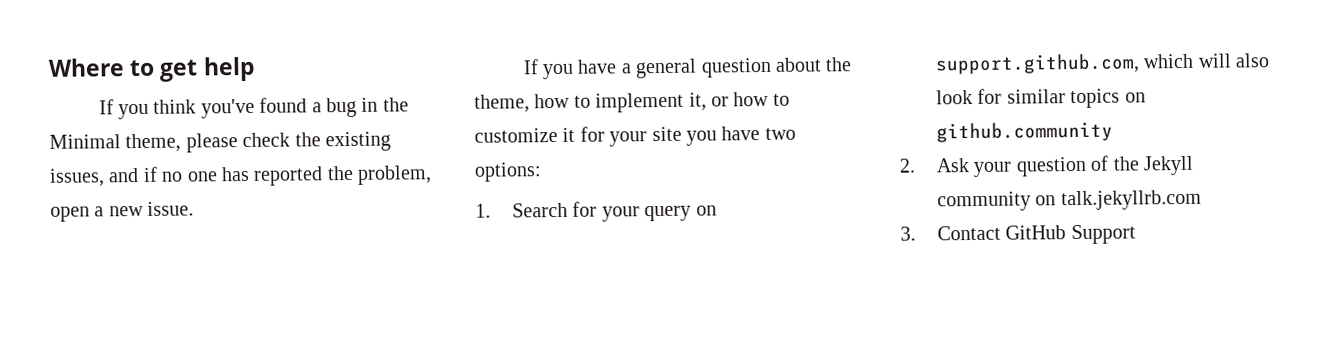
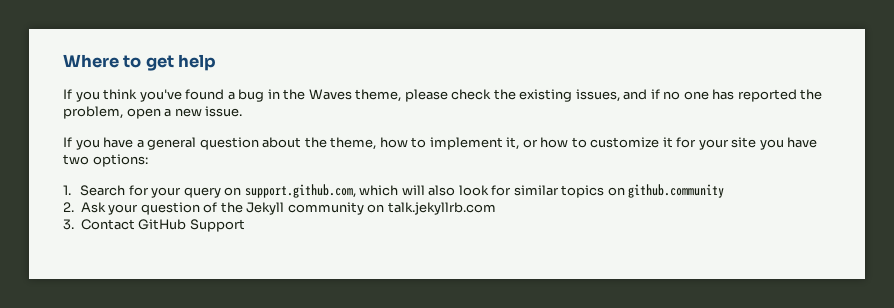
[49,134,121,149] Minimal -> [308,89,352,100] Waves

